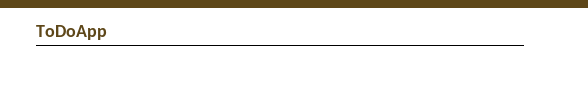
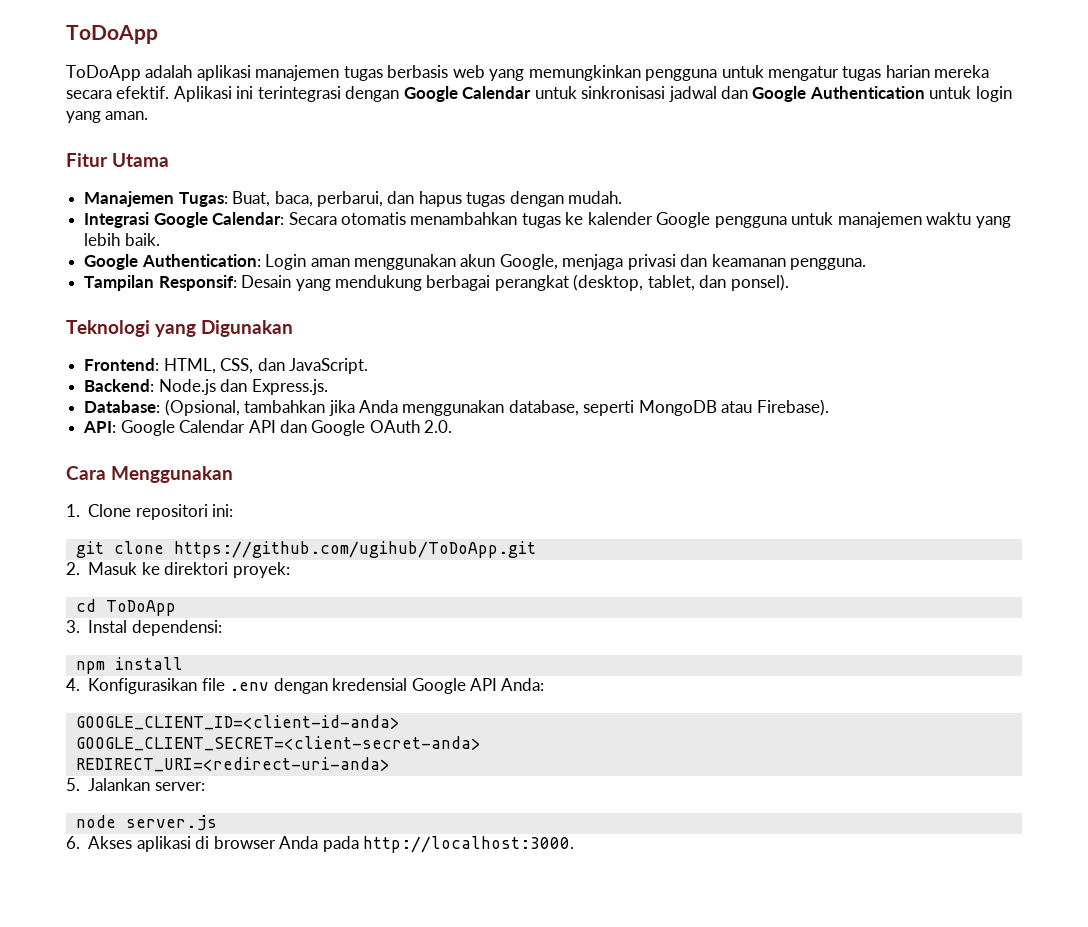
[36,25,107,40] ToDoApp -> [66,25,158,44] [66,65,990,81] [66,86,1012,102] [66,111,149,123] [66,153,170,167] [84,191,623,207] [84,212,1011,228] [84,233,160,246] [84,254,867,270] [84,274,789,291] [66,320,294,337] [84,358,368,374] [84,379,328,395] [84,399,829,416] [83,420,453,436] [66,466,234,483] [66,504,234,520] [75,541,536,558] [66,562,290,578] [75,599,176,616] [66,620,222,636] [75,657,183,674] [66,678,545,694] [75,715,400,730] [75,736,481,751] [75,757,390,772] [66,778,205,791] [75,815,217,831] [66,836,574,853] ToDoApp // ToDoApp adalah aplikasi manajemen tugas berbasis web yang memungkinkan pengguna untuk mengatur tugas harian mereka secara efektif. Aplikasi ini terintegrasi dengan Google Calendar untuk sinkronisasi jadwal dan Google Authentication untuk login yang aman. // Fitur Utama // Manajemen Tugas: Buat, baca, perbarui, dan hapus tugas dengan mudah. // Integrasi Google Calendar: Secara otomatis menambahkan tugas ke kalender Google pengguna untuk manajemen waktu yang lebih baik. // Google Authentication: Login aman menggunakan akun Google, menjaga privasi dan keamanan pengguna. // Tampilan Responsif: Desain yang mendukung berbagai perangkat (desktop, tablet, dan ponsel). // Teknologi yang Digunakan // Frontend: HTML, CSS, dan JavaScript. // Backend: Node.js dan Express.js. // Database: (Opsional, tambahkan jika Anda menggunakan database, seperti MongoDB atau Firebase). // API: Google Calendar API dan Google OAuth 2.0. // Cara Menggunakan // 1. Clone repositori ini: // git clone https://github.com/ugihub/ToDoApp.git // 2. Masuk ke direktori proyek: // cd ToDoApp // 3. Instal dependensi: // npm install // 4. Konfigurasikan file .env dengan kredensial Google API Anda: // GOOGLE_CLIENT_ID=<client-id-anda> // GOOGLE_CLIENT_SECRET=<client-secret-anda> // REDIRECT_URI=<redirect-uri-anda> // 5. Jalankan server: // node server.js // 6. Akses aplikasi di browser Anda pada http://localhost:3000.

